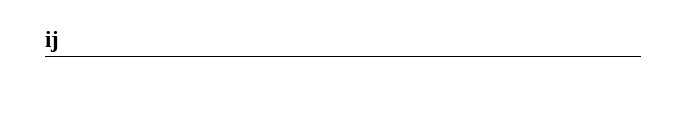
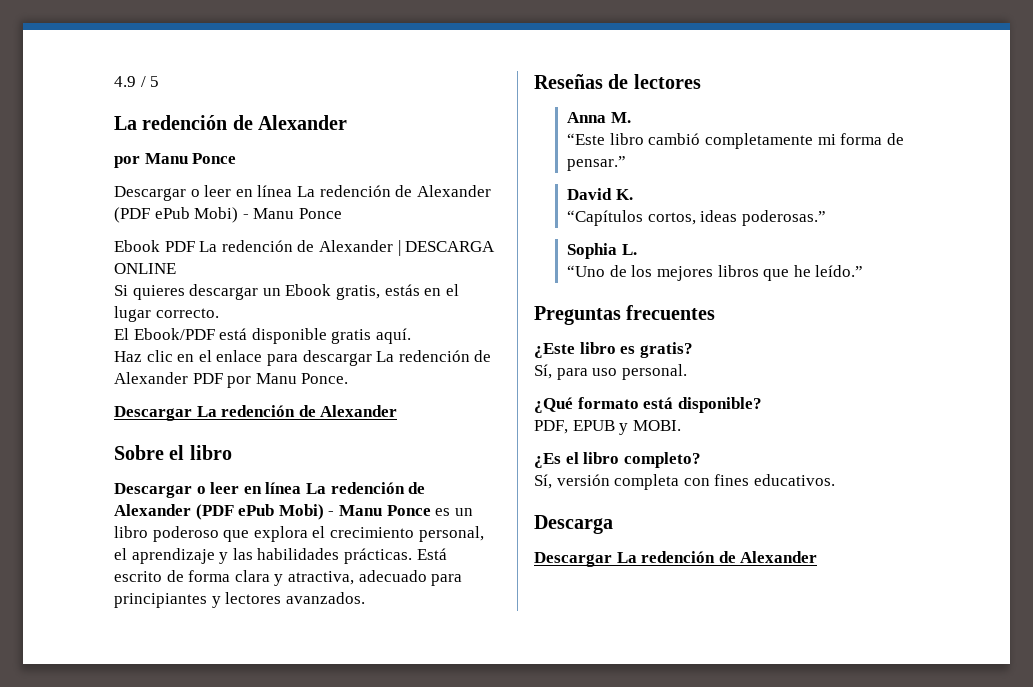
[45,31,59,52] ij -> [114,76,160,87] [114,115,348,130] [114,153,237,168] [114,185,491,201] [114,207,342,223] [114,240,496,256] [114,263,176,274] [114,284,459,300] [114,306,219,322] [114,328,411,344] [114,350,492,366] [114,372,349,388] [114,405,398,421] [114,445,232,460] [114,482,426,498] [114,504,473,520] [114,526,484,542] [114,548,447,564] [114,570,463,586] [114,592,365,608] [534,74,701,89] [567,112,631,123] [567,133,904,149] [567,156,627,171] [567,188,633,200] [567,210,826,226] [567,243,637,259] [567,265,864,281] [534,305,716,325] [534,342,693,358] [534,364,687,380] [534,397,762,413] [534,420,681,435] [534,452,701,468] [534,474,835,490] [534,515,613,534] [534,551,818,567] 4.9 / 5 // La redención de Alexander // por Manu Ponce // Descargar o leer en línea La redención de Alexander (PDF ePub Mobi) - Manu Ponce // Ebook PDF La redención de Alexander | DESCARGA ONLINE // Si quieres descargar un Ebook gratis, estás en el lugar correcto. // El Ebook/PDF está disponible gratis aquí. // Haz clic en el enlace para descargar La redención de Alexander PDF por Manu Ponce. // Descargar La redención de Alexander // Sobre el libro // Descargar o leer en línea La redención de Alexander (PDF ePub Mobi) - Manu Ponce es un libro poderoso que explora el crecimiento personal, el aprendizaje y las habilidades prácticas. Está escrito de forma clara y atractiva, adecuado para principiantes y lectores avanzados. // Reseñas de lectores // Anna M. // “Este libro cambió completamente mi forma de pensar.” // David K. // “Capítulos cortos, ideas poderosas.” // Sophia L. // “Uno de los mejores libros que he leído.” // Preguntas frecuentes // ¿Este libro es gratis? // Sí, para uso personal. // ¿Qué formato está disponible? // PDF, EPUB y MOBI. // ¿Es el libro completo? // Sí, versión completa con fines educativos. // Descarga // Descargar La redención de Alexander

